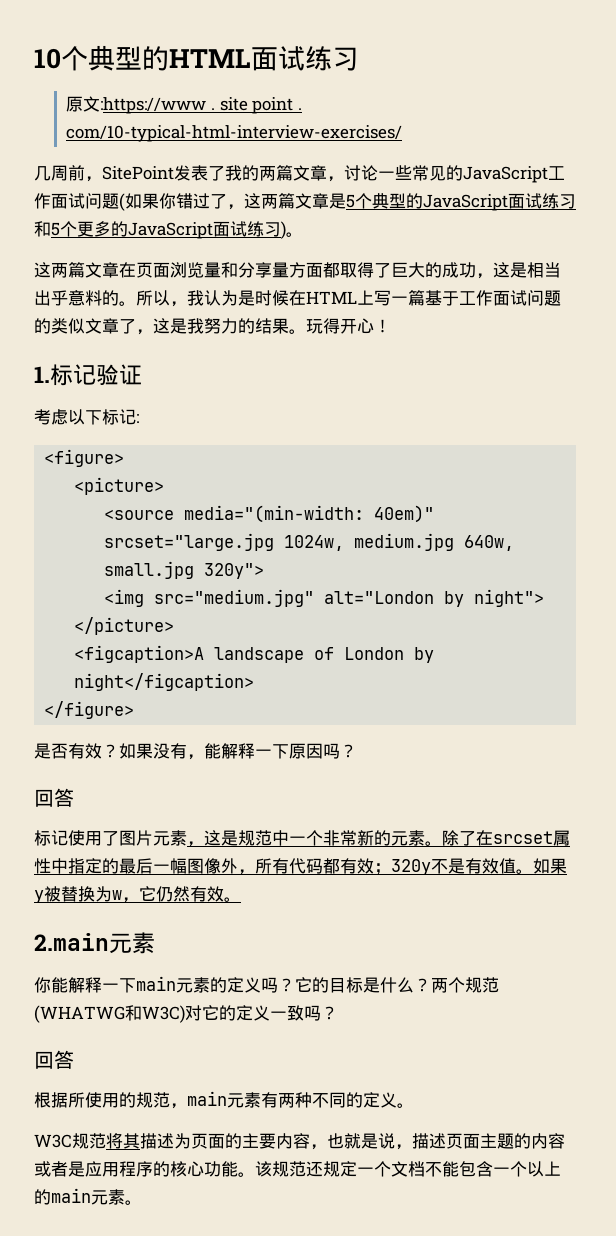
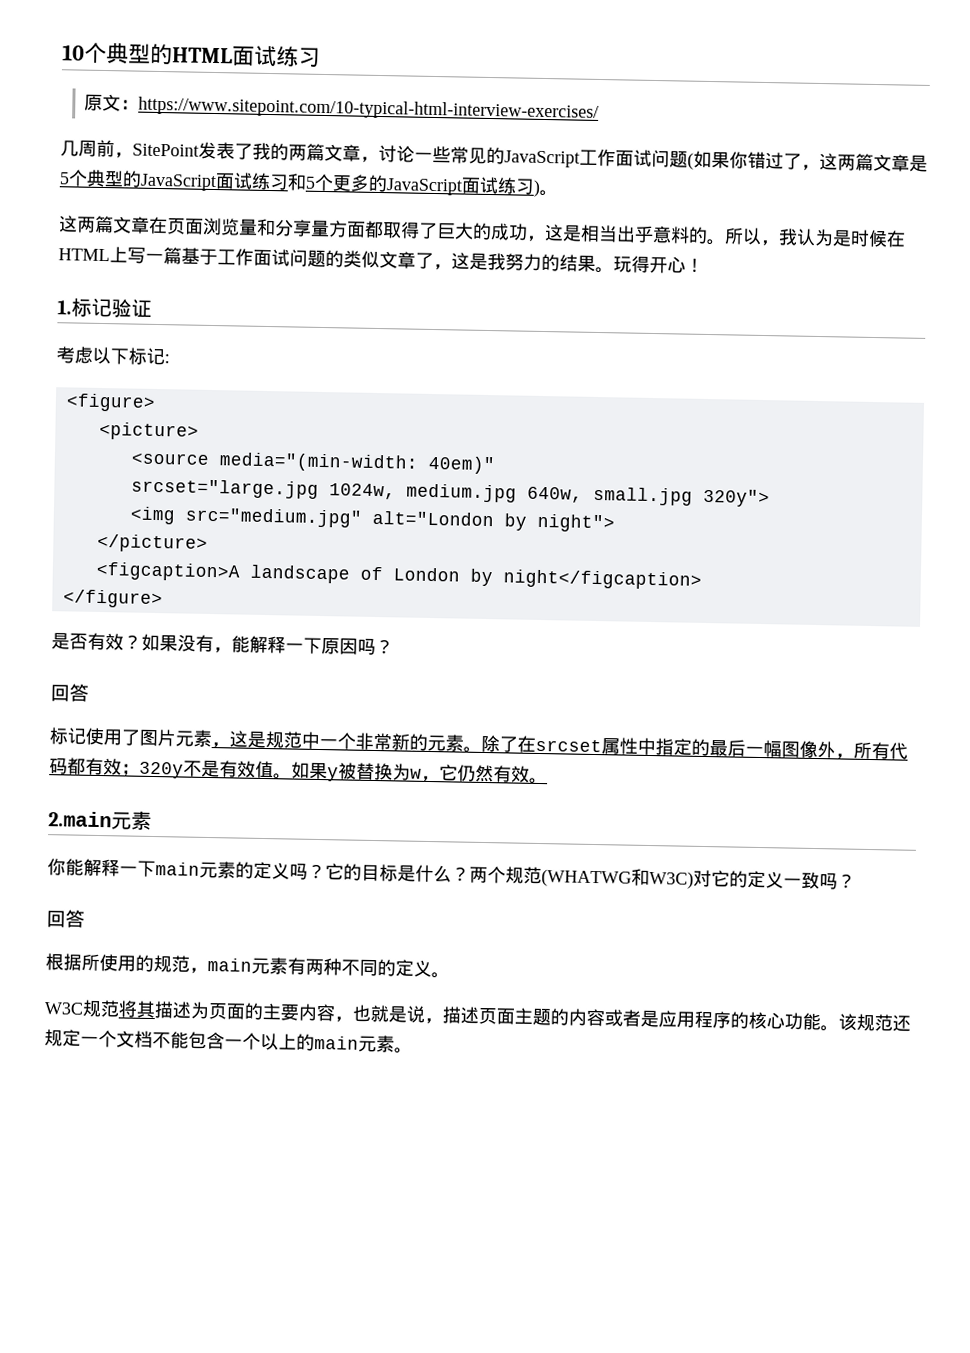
[100,97,302,114] [66,125,403,142] :https://www . site point . com/10-typical-html-interview-exercises/ -> [120,96,600,122] ：https://www.sitepoint.com/10-typical-html-interview-exercises/

